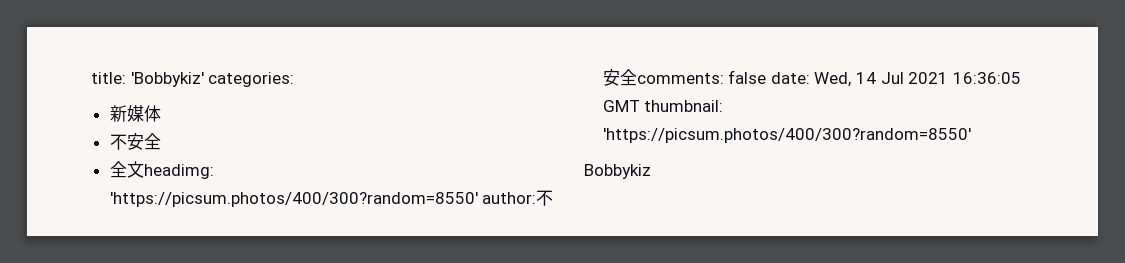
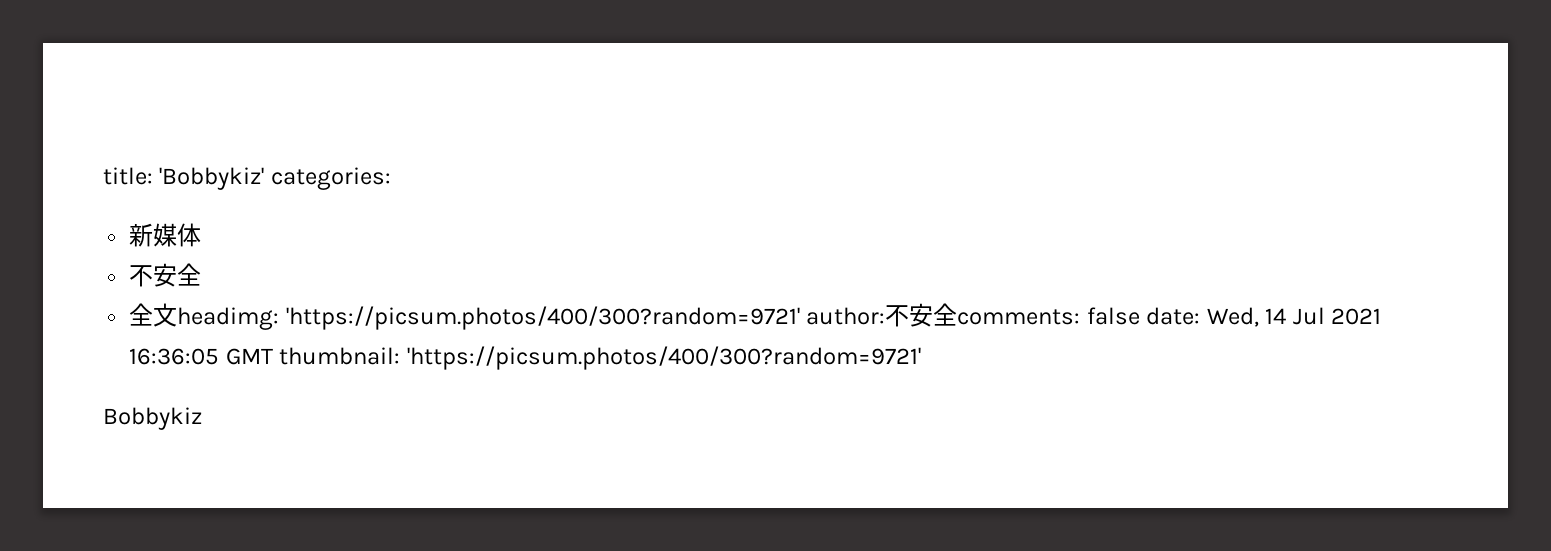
[109,192,478,207] 'https://picsum.photos/400/300?random=8550' -> [285,306,800,330] 'https://picsum.photos/400/300?random=9721'
[602,128,971,143] 'https://picsum.photos/400/300?random=8550' -> [406,346,921,370] 'https://picsum.photos/400/300?random=9721'

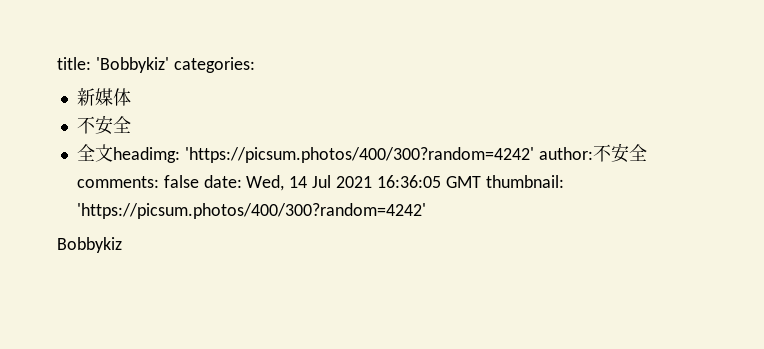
[285,306,800,330] 'https://picsum.photos/400/300?random=9721' -> [184,147,534,163] 'https://picsum.photos/400/300?random=4242'
[406,346,921,370] 'https://picsum.photos/400/300?random=9721' -> [76,203,426,219] 'https://picsum.photos/400/300?random=4242'

